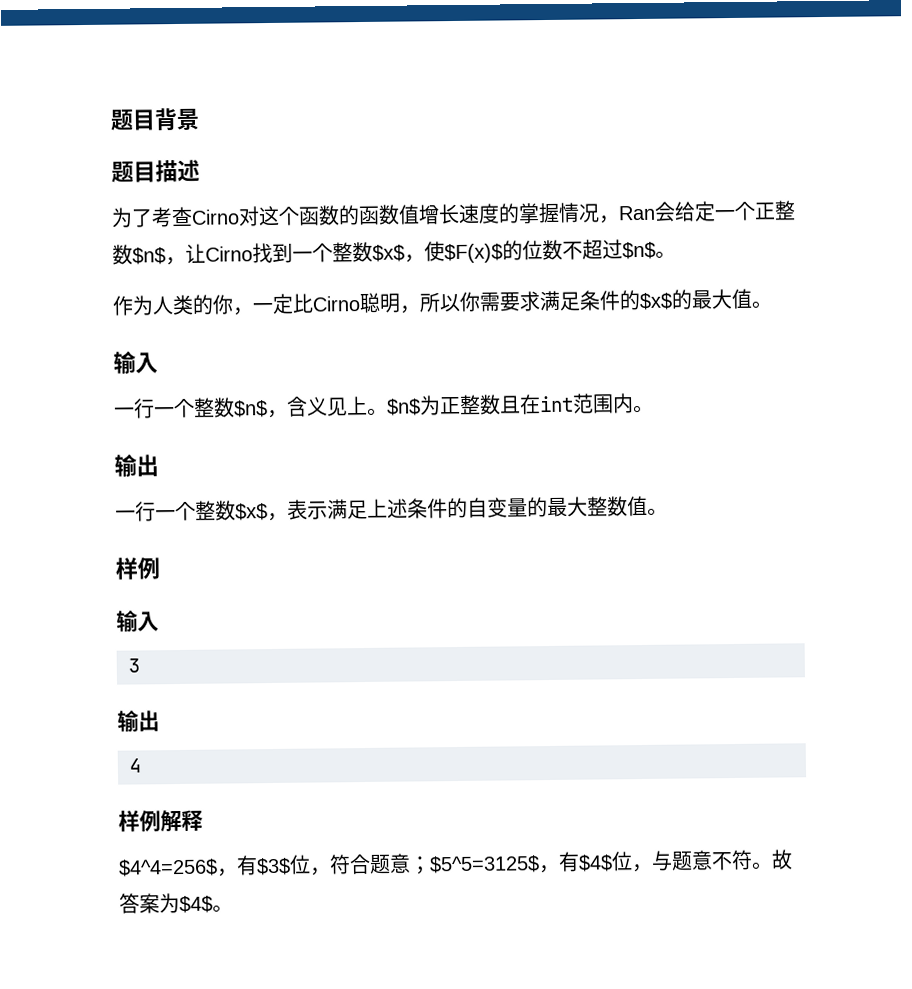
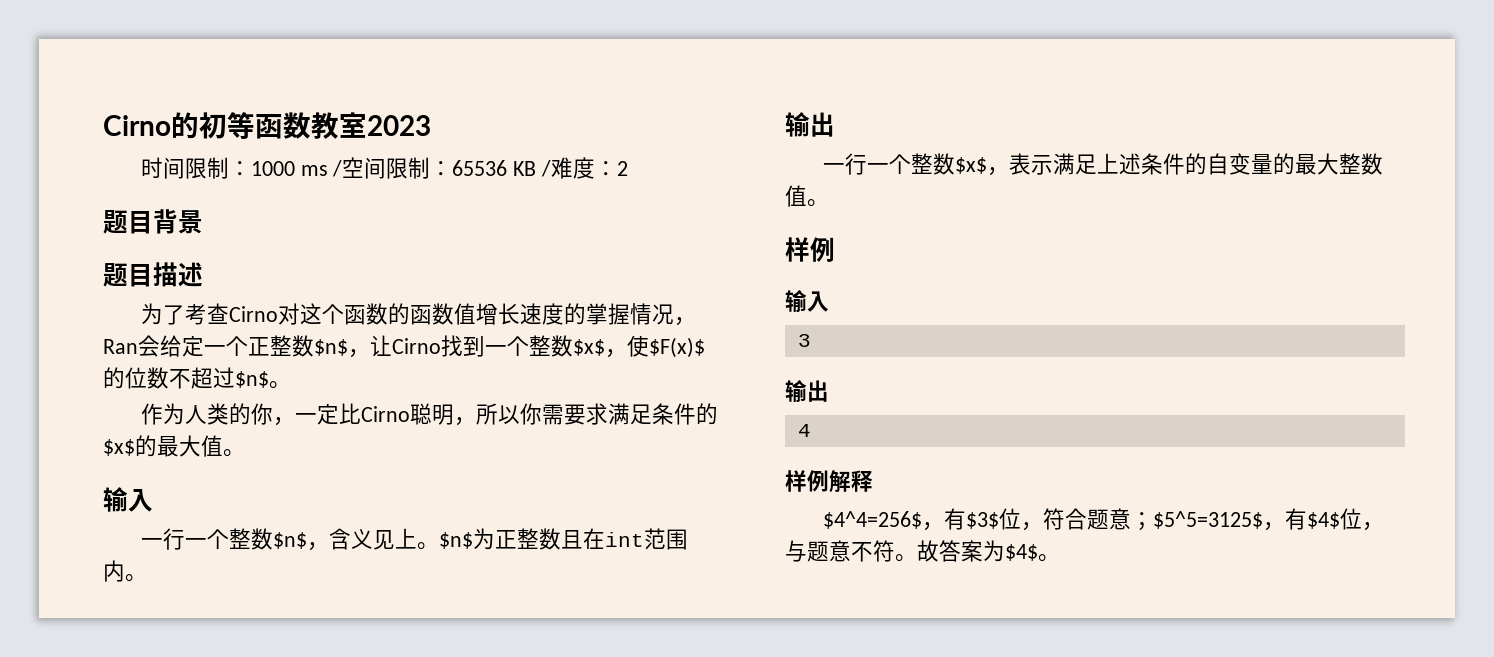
(110, 120) none -> [103,112,431,139] [140,157,628,179] Cirno的初等函数教室2023 // 时间限制：1000 ms /空间限制：65536 KB /难度：2 //

